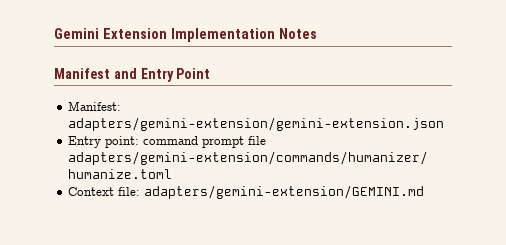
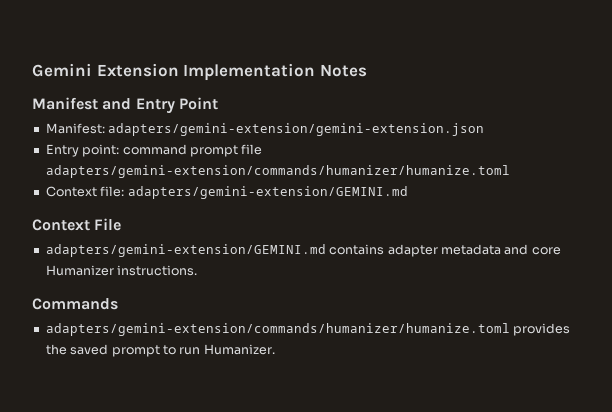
(425, 192) none -> [32,218,122,231] [45,244,561,257] [45,265,198,276] [32,298,118,310] [45,323,571,336] [45,344,275,357] // Context File // adapters/gemini-extension/GEMINI.md contains adapter metadata and core Humanizer instructions. // Commands // adapters/gemini-extension/commands/humanizer/humanize.toml provides the saved prompt to run Humanizer.

